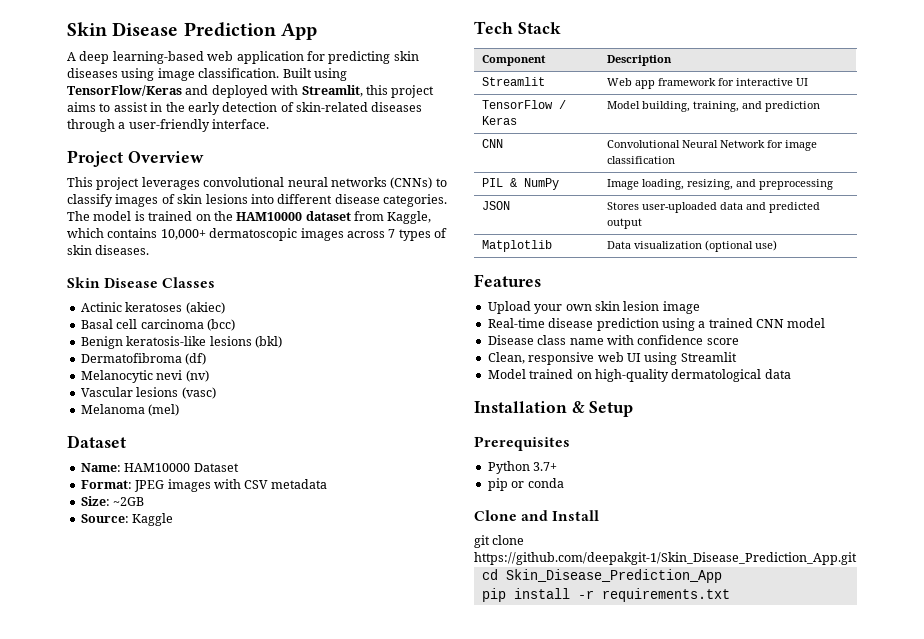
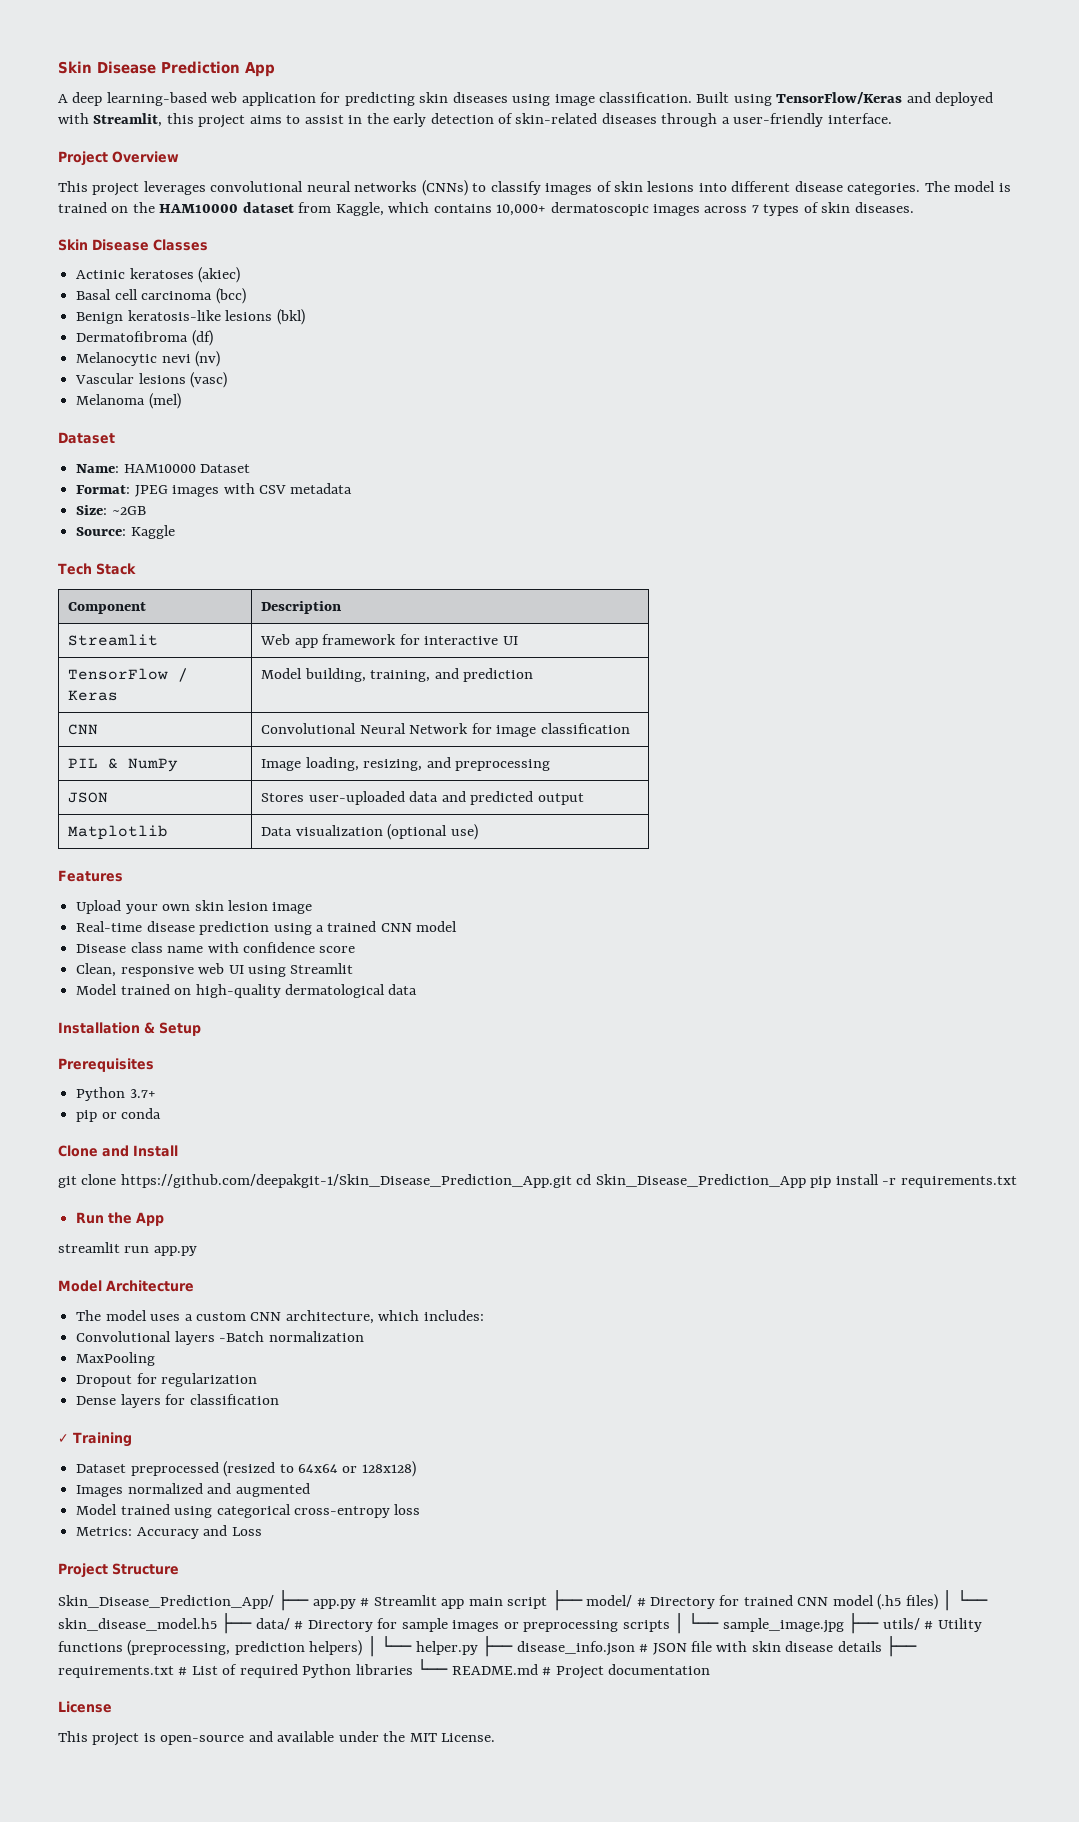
(857, 558) // -> (572, 1181) none
(722, 576) // -> (806, 1181) none
(730, 595) none -> [76,1212,165,1226] [58,1242,197,1256] [58,1280,194,1292] [76,1310,484,1324] [76,1331,364,1345] [76,1352,156,1366] [76,1373,258,1387] [76,1394,279,1408] [58,1432,132,1447] [76,1461,416,1477] [76,1483,310,1497] [76,1504,421,1518] [76,1525,262,1539] [58,1563,179,1578] [58,1590,988,1611] [58,1613,982,1634] [58,1636,918,1657] [58,1659,711,1679] [58,1701,112,1713] [58,1731,496,1746] // Run the App // streamlit run app.py // Model Architecture // The model uses a custom CNN architecture, which includes: // Convolutional layers -Batch normalization // MaxPooling // Dropout for regularization // Dense layers for classification // ✓ Training // Dataset preprocessed (resized to 64x64 or 128x128) // Images normalized and augmented // Model trained using categorical cross-entropy loss // Metrics: Accuracy and Loss // Project Structure // Skin_Disease_Prediction_App/ ├── app.py # Streamlit app main script ├── model/ # Directory for trained CNN model (.h5 files) │ └── skin_disease_model.h5 ├── data/ # Directory for sample images or preprocessing scripts │ └── sample_image.jpg ├── utils/ # Utility functions (preprocessing, prediction helpers) │ └── helper.py ├── disease_info.json # JSON file with skin disease details ├── requirements.txt # List of required Python libraries └── README.md # Project documentation // License // This project is open-source and available under the MIT License.

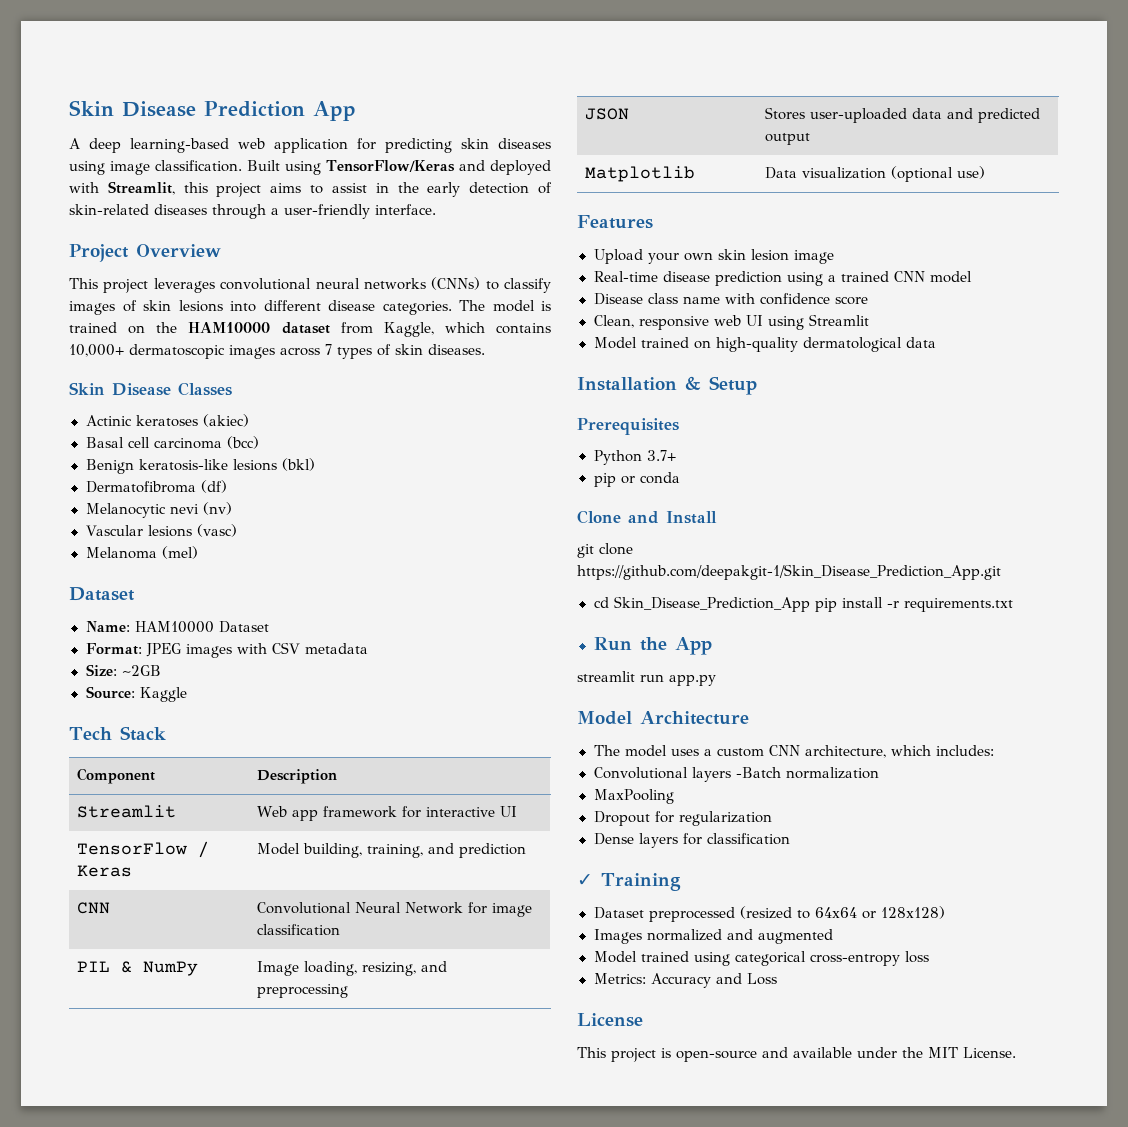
(572, 1181) none -> (1001, 572) //
[58,1563,179,1578] [58,1590,988,1611] [58,1613,982,1634] [58,1636,918,1657] [58,1659,711,1679] // Project Structure // Skin_Disease_Prediction_App/ ├── app.py # Streamlit app main script ├── model/ # Directory for trained CNN model (.h5 files) │ └── skin_disease_model.h5 ├── data/ # Directory for sample images or preprocessing scripts │ └── sample_image.jpg ├── utils/ # Utility functions (preprocessing, prediction helpers) │ └── helper.py ├── disease_info.json # JSON file with skin disease details ├── requirements.txt # List of required Python libraries └── README.md # Project documentation -> (777, 979) none

